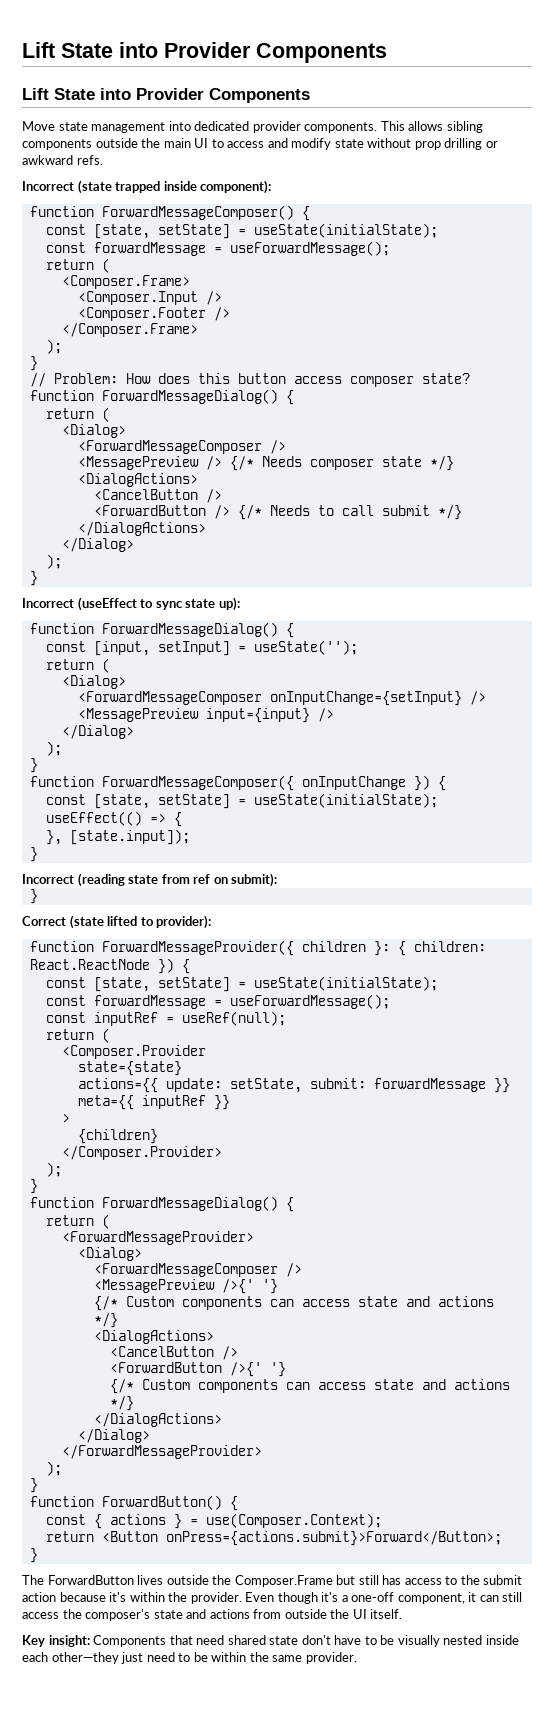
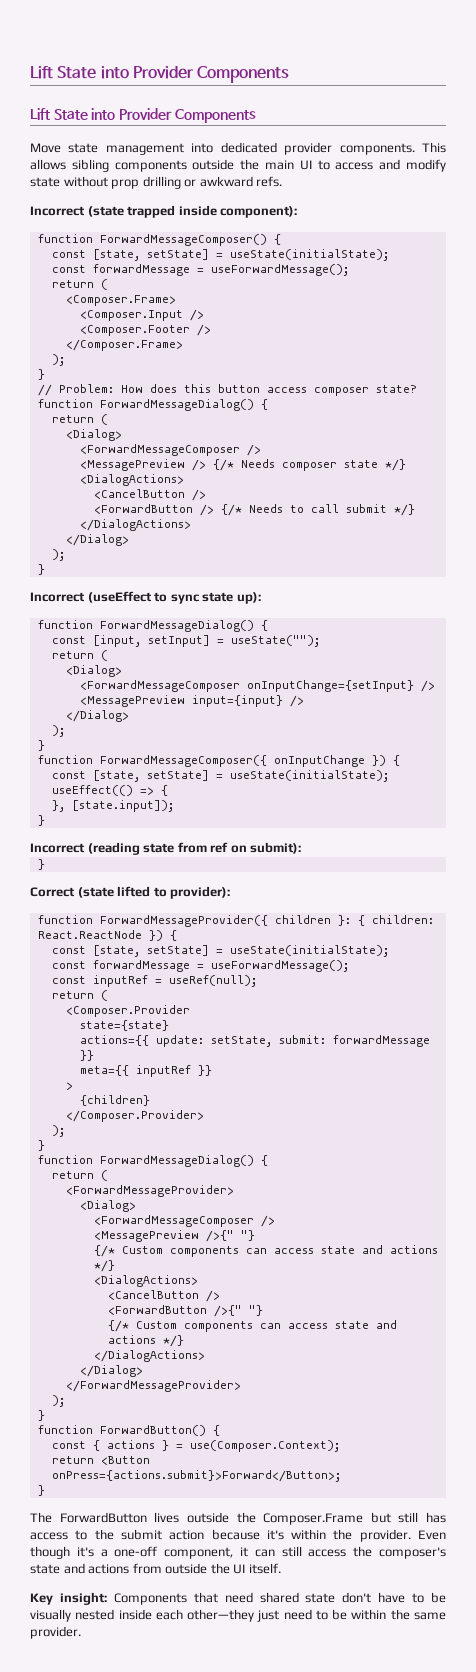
[253,640,358,655] useState(''); -> [230,635,320,647] useState("");
[221,1279,278,1294] />{' '} -> [205,1230,255,1242] />{" "}
[229,1362,286,1377] />{' '} -> [213,1305,263,1317] />{" "}

